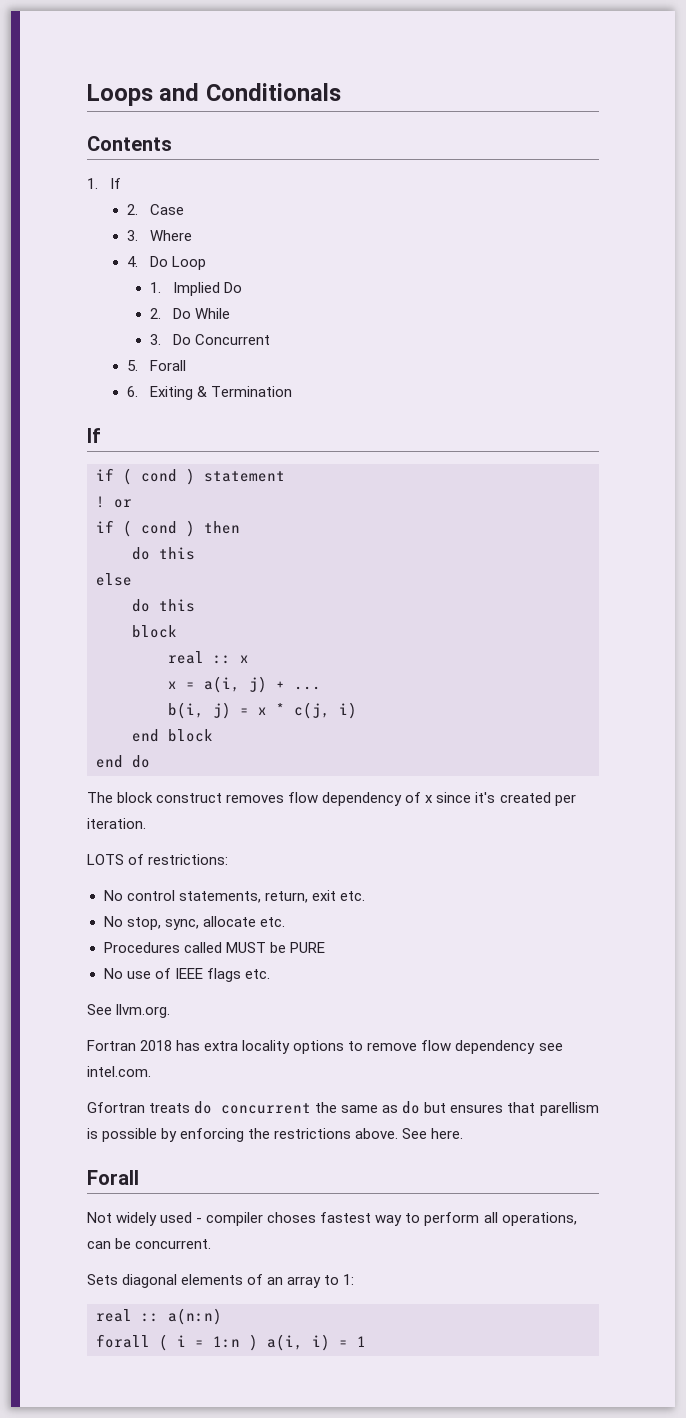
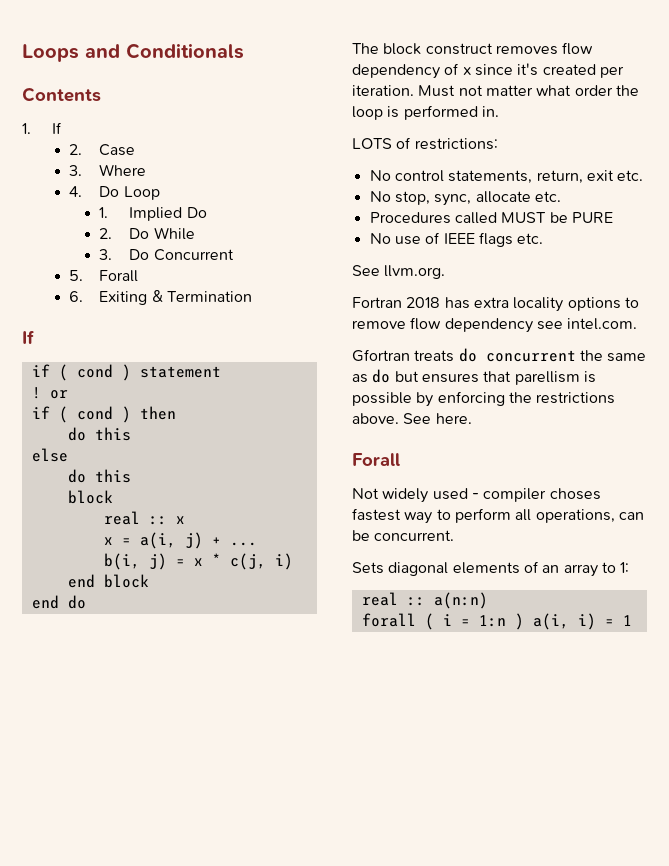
(146, 823) none -> [418,85,639,97] [352,105,499,120] Must not matter what order the loop is performed in.

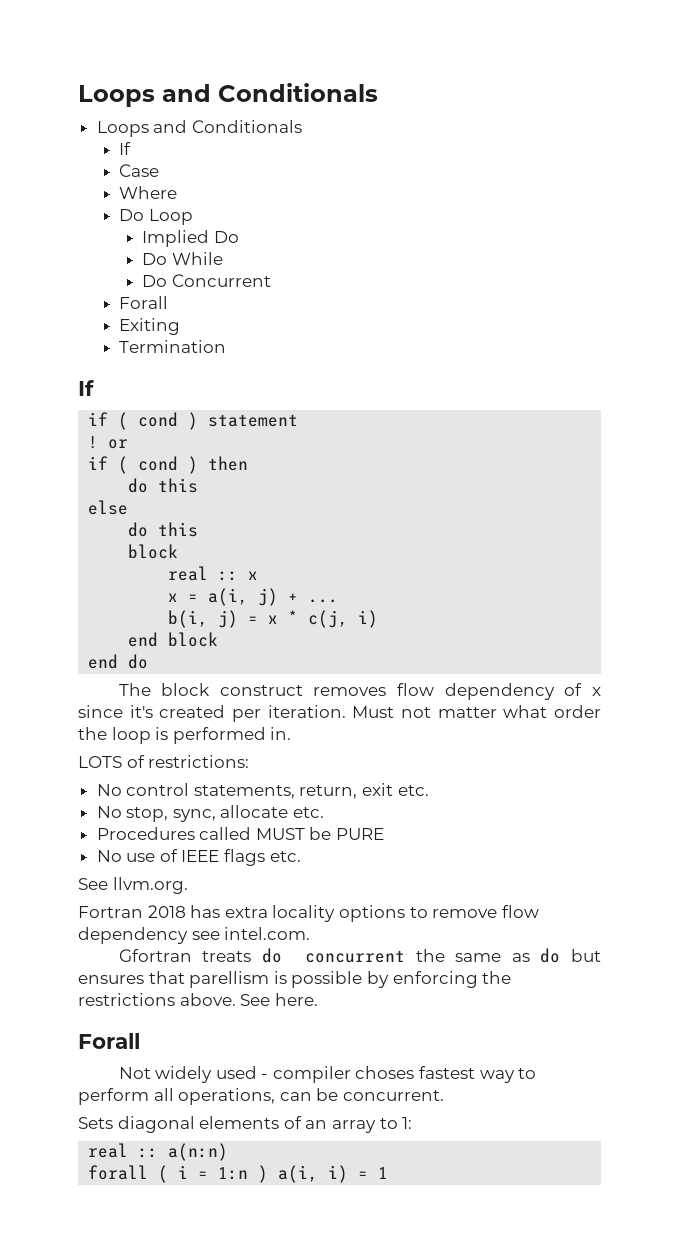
[22,43,244,62] [22,87,101,102] [22,122,62,134] [69,144,83,155] Loops and Conditionals // Contents // 1. If // 2. -> [78,83,378,107] [96,120,302,137] [119,142,132,155] Loops and Conditionals // Loops and Conditionals // If //
[69,165,83,176] 3. -> (160, 170) none
[69,186,83,197] 4. -> (178, 192) none
[99,207,109,218] 1. -> (194, 217) none
[99,228,113,239] 2. -> (239, 237) none
[99,249,113,260] 3. -> (223, 258) none
[69,270,139,282] [69,291,84,302] 5. Forall // 6. -> [119,296,169,309] Forall //
[151,290,163,302] & -> (181, 326) //

